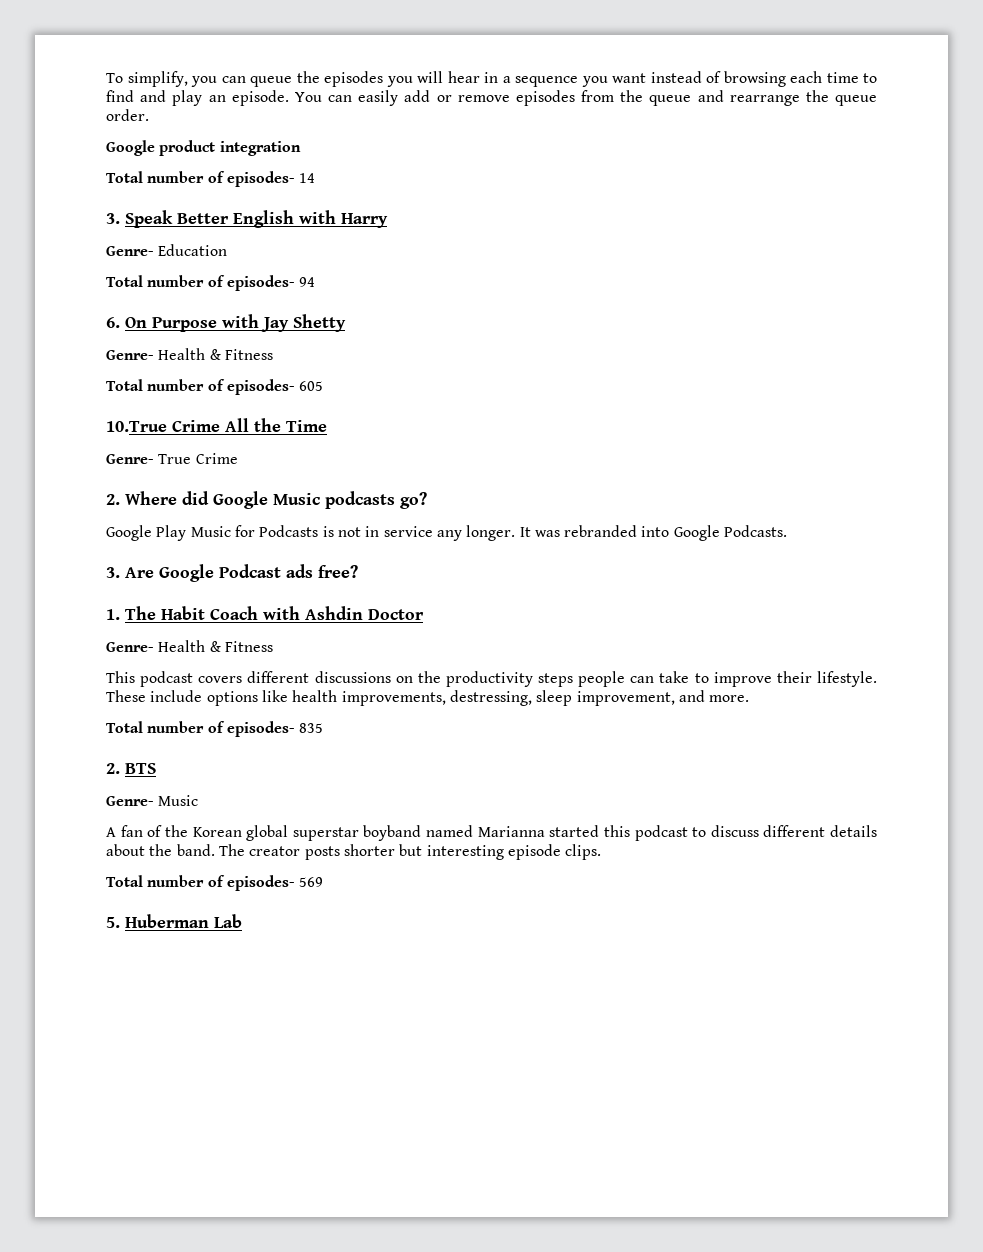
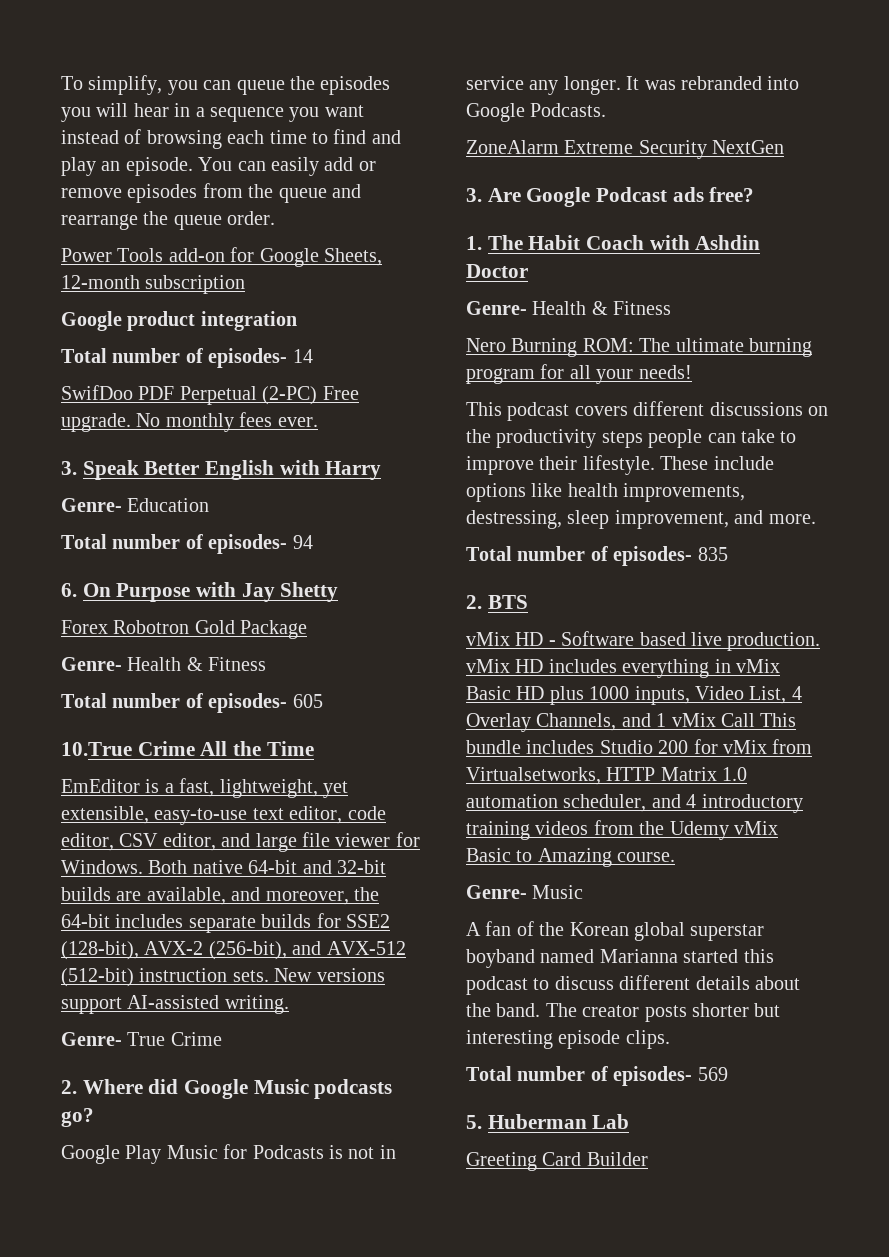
(149, 115) none -> [61,247,382,267] [61,275,246,294] // Power Tools add-on for Google Sheets, 12-month subscription
(316, 178) none -> [61,385,359,405] [61,412,318,432] // SwifDoo PDF Perpetual (2-PC) Free upgrade. No monthly fees ever.
(346, 323) none -> [61,620,308,639] // Forex Robotron Gold Package
(327, 426) none -> [61,778,348,798] [61,806,386,825] [61,832,420,852] [61,860,386,874] [61,887,379,905] [61,913,390,933] [61,941,406,960] [61,968,385,987] [61,995,289,1014] // EmEditor is a fast, lightweight, yet extensible, easy-to-use text editor, code editor, CSV editor, and large file viewer for Windows. Both native 64-bit and 32-bit builds are available, and moreover, the 64-bit includes separate builds for SSE2 (128-bit), AVX-2 (256-bit), and AVX-512 (512-bit) instruction sets. New versions support AI-assisted writing.
(788, 531) none -> [466,140,785,159] // ZoneAlarm Extreme Security NextGen
(273, 646) none -> [466,338,812,357] [466,364,692,384] // Nero Burning ROM: The ultimate burning program for all your needs!
(156, 768) none -> [466,631,821,651] [466,659,780,678] [466,686,802,705] [466,713,797,732] [466,739,813,754] [466,767,748,785] [466,794,803,813] [466,820,778,840] [466,848,676,867] // vMix HD - Software based live production. vMix HD includes everything in vMix Basic HD plus 1000 inputs, Video List, 4 Overlay Channels, and 1 vMix Call This bundle includes Studio 200 for vMix from Virtualsetworks, HTTP Matrix 1.0 automation scheduler, and 4 introductory training videos from the Udemy vMix Basic to Amazing course.
(242, 921) none -> [466,1152,648,1171] // Greeting Card Builder

